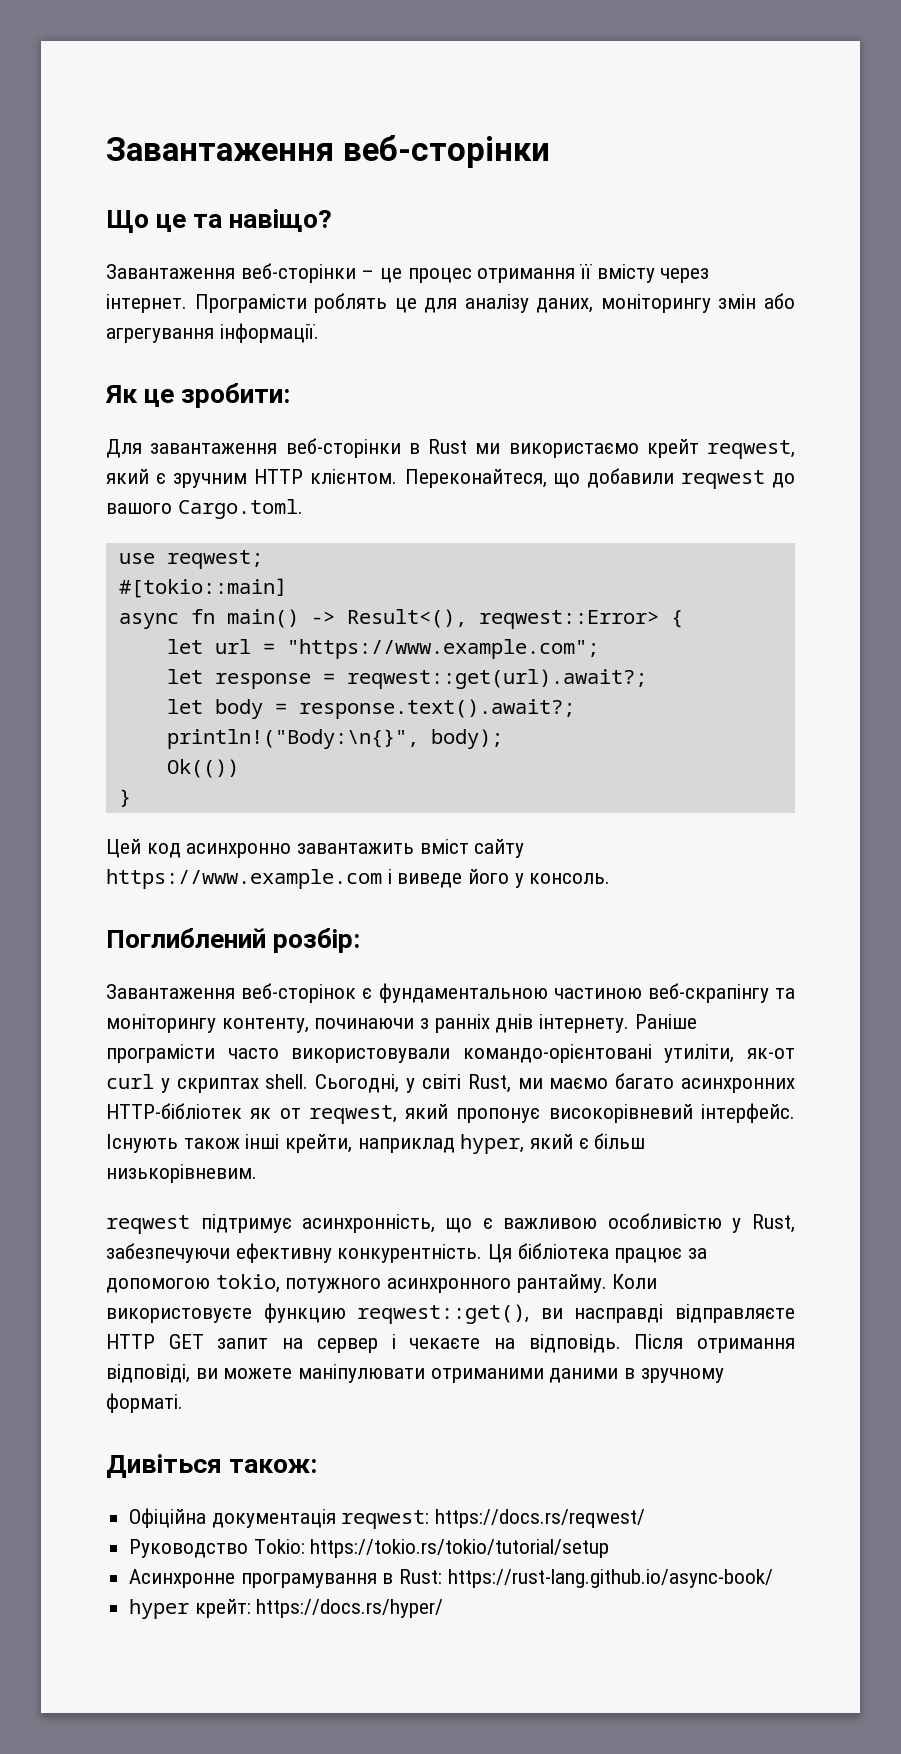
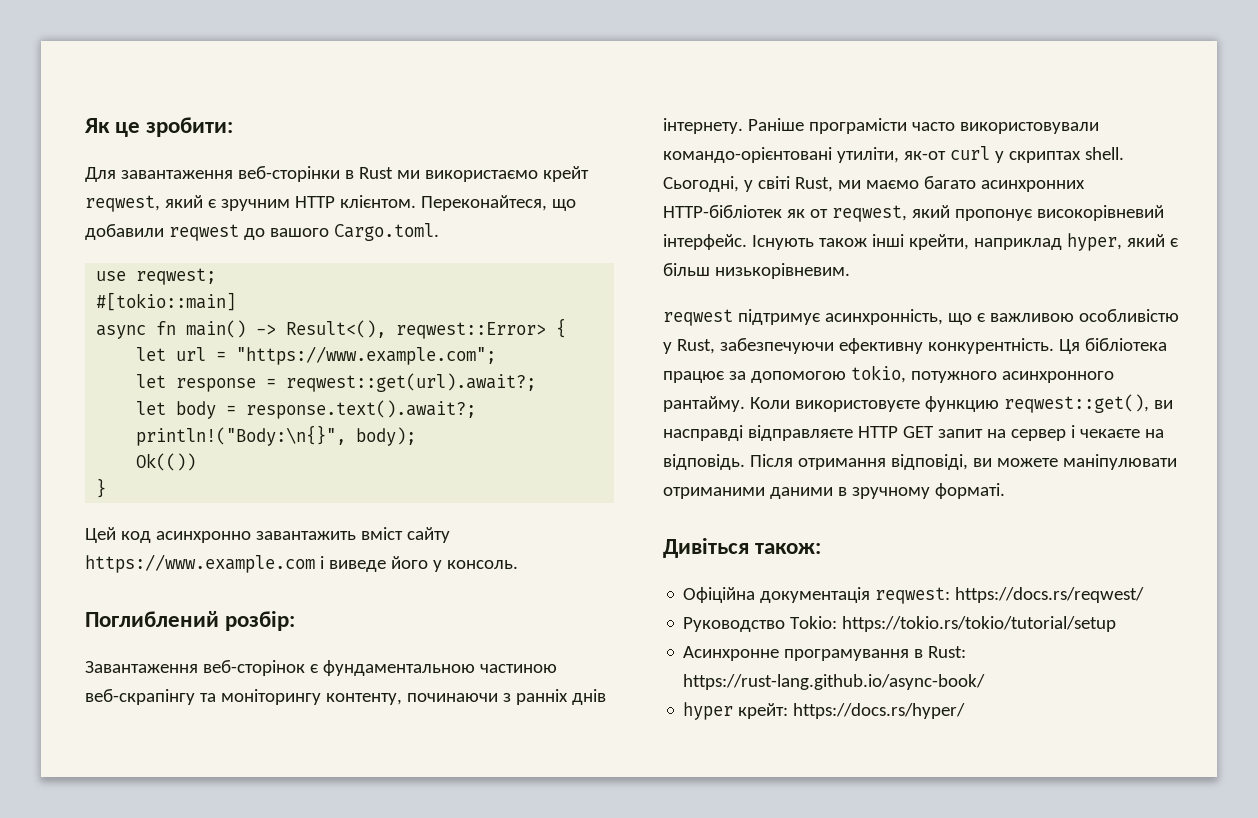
[106,135,550,168] [106,209,333,234] [106,263,710,283] [106,293,795,313] [106,323,319,343] Завантаження веб-сторінки // Що це та навіщо? // Завантаження веб-сторінки – це процес отримання її вмісту через інтернет. Програмісти роблять це для аналізу даних, моніторингу змін або агрегування інформації. // -> (84, 125) none

